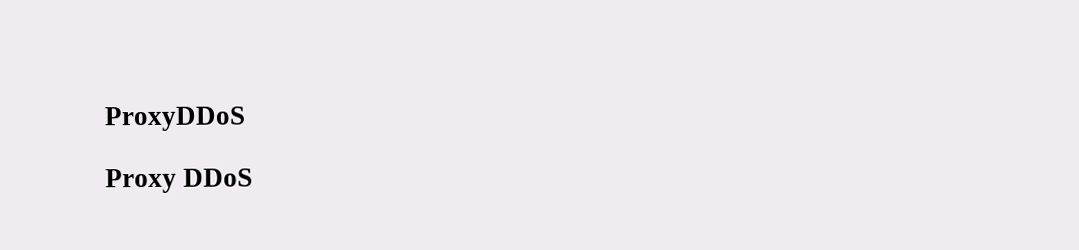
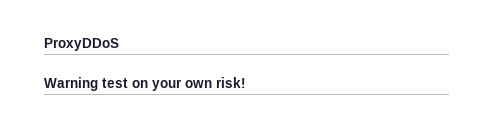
[105,168,254,194] Proxy DDoS -> [44,77,246,91] Warning test on your own risk!

